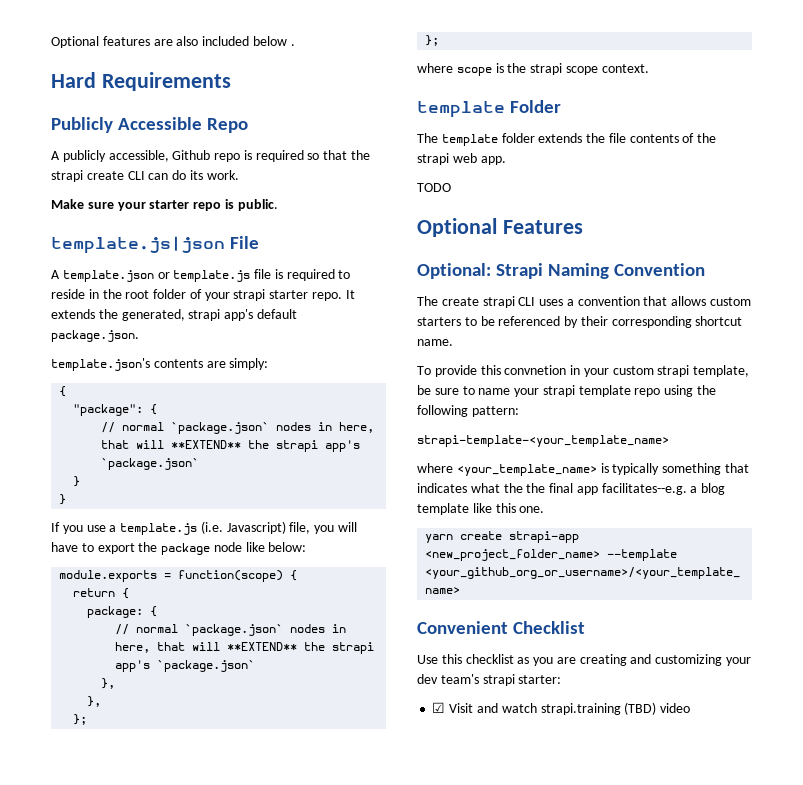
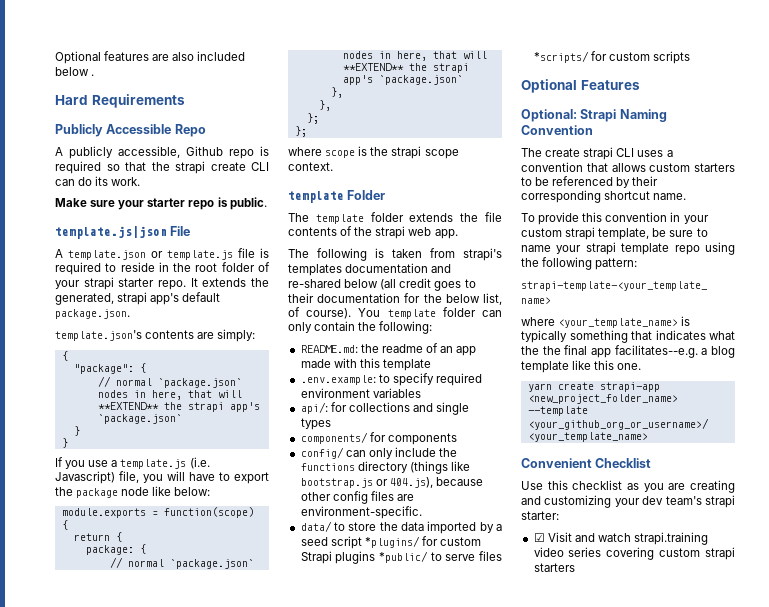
[417,183,451,192] TODO -> [288,248,502,261] [288,263,452,276] [288,278,476,291] [288,293,502,305] [288,307,502,319] [288,321,433,334] [300,343,477,356] [300,358,431,371] [300,373,482,386] [300,388,421,398] [300,402,470,415] [300,418,331,430] [300,432,457,445] [300,447,458,459] [300,461,470,474] [300,477,483,488] [300,491,414,504] [300,506,422,519] [300,521,502,534] [300,536,482,549] [300,551,502,564] [533,51,690,64] The following is taken from strapi's templates documentation and re-shared below (all credit goes to their documentation for the below list, of course). You template folder can only contain the following: // README.md: the readme of an app made with this template // .env.example: to specify required environment variables // api/: for collections and single types // components/ for components // config/ can only include the functions directory (things like bootstrap.js or 404.js), because other config files are environment-specific. // data/ to store the data imported by a seed script *plugins/ for custom Strapi plugins *public/ to serve files *scripts/ for custom scripts
[504,365,567,375] convnetion -> [605,212,668,222] convention
[624,702,691,715] (TBD) video -> [533,547,735,560] [533,563,575,572] video series covering custom strapi starters

